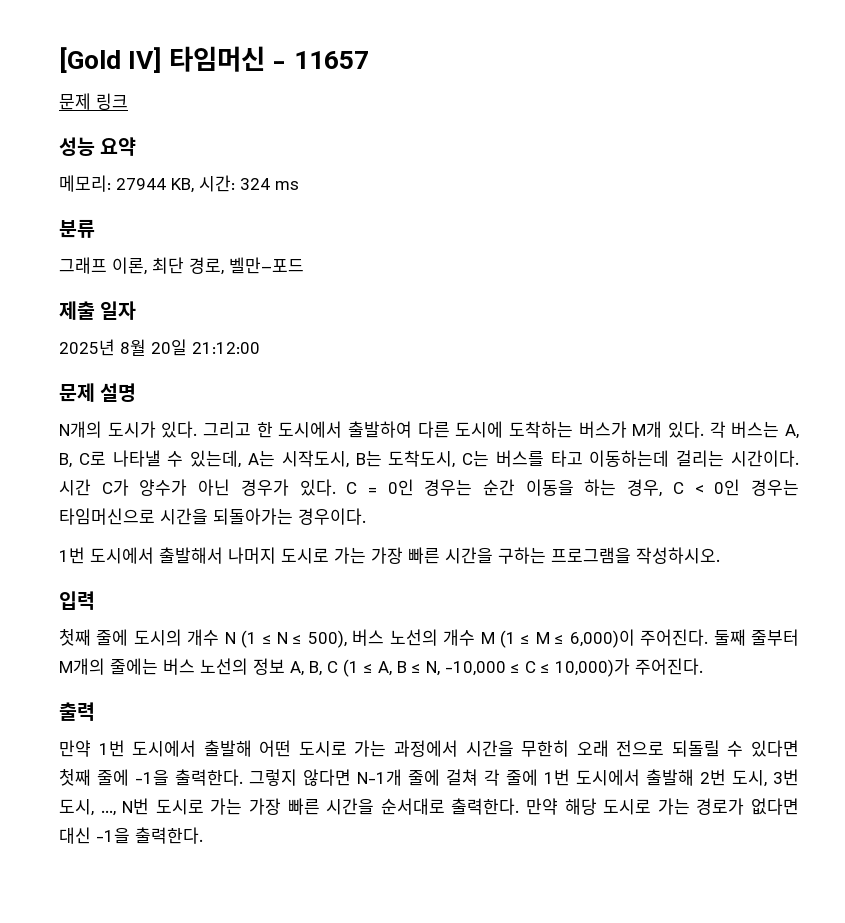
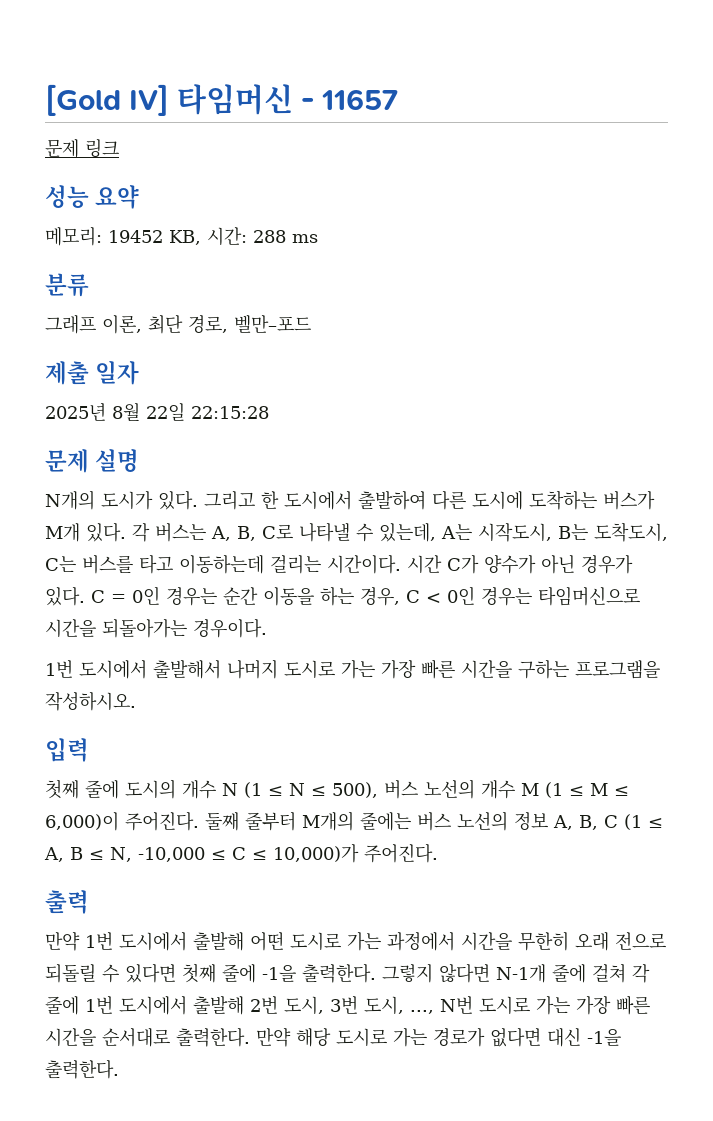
[116,178,166,190] 27944 -> [108,230,163,243] 19452
[240,178,270,190] 324 -> [253,230,286,243] 288
[151,339,260,356] 20일 21:12:00 -> [146,403,269,421] 22일 22:15:28

